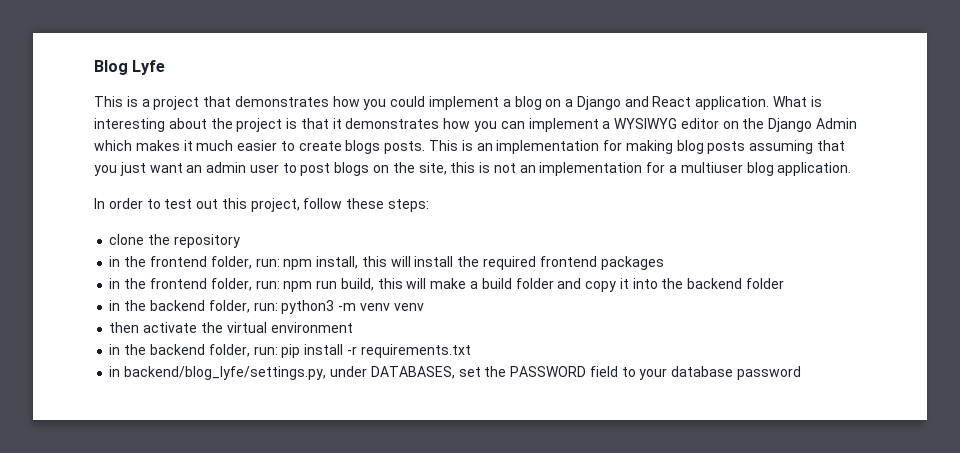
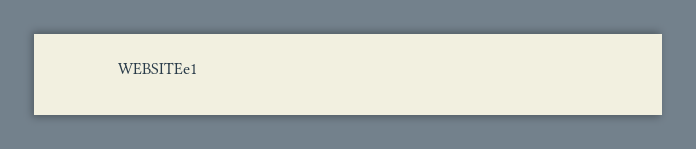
[94,60,166,75] [94,96,822,110] [94,118,858,132] [94,140,846,154] [94,162,852,176] [94,198,430,212] [109,234,240,248] [109,256,664,270] [109,278,784,292] [109,300,424,314] [109,322,353,333] [109,344,471,358] [109,366,801,380] Blog Lyfe // This is a project that demonstrates how you could implement a blog on a Django and React application. What is interesting about the project is that it demonstrates how you can implement a WYSIWYG editor on the Django Admin which makes it much easier to create blogs posts. This is an implementation for making blog posts assuming that you just want an admin user to post blogs on the site, this is not an implementation for a multiuser blog application. // In order to test out this project, follow these steps: // clone the repository // in the frontend folder, run: npm install, this will install the required frontend packages // in the frontend folder, run: npm run build, this will make a build folder and copy it into the backend folder // in the backend folder, run: python3 -m venv venv // then activate the virtual environment // in the backend folder, run: pip install -r requirements.txt // in backend/blog_lyfe/settings.py, under DATABASES, set the PASSWORD field to your database password -> [118,62,197,75] WEBSITEe1

